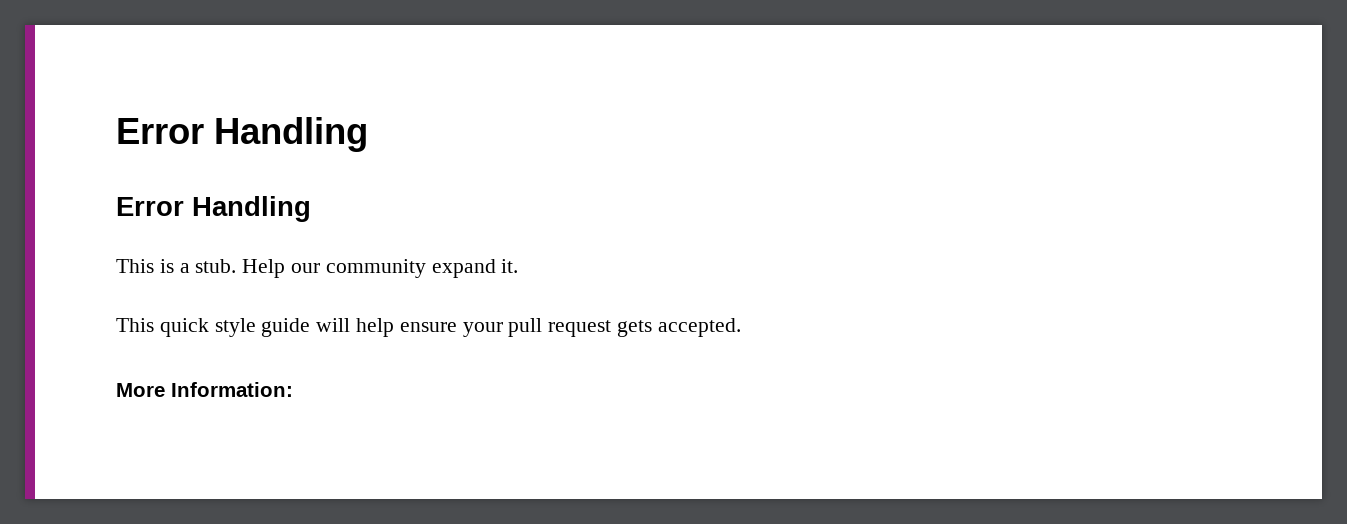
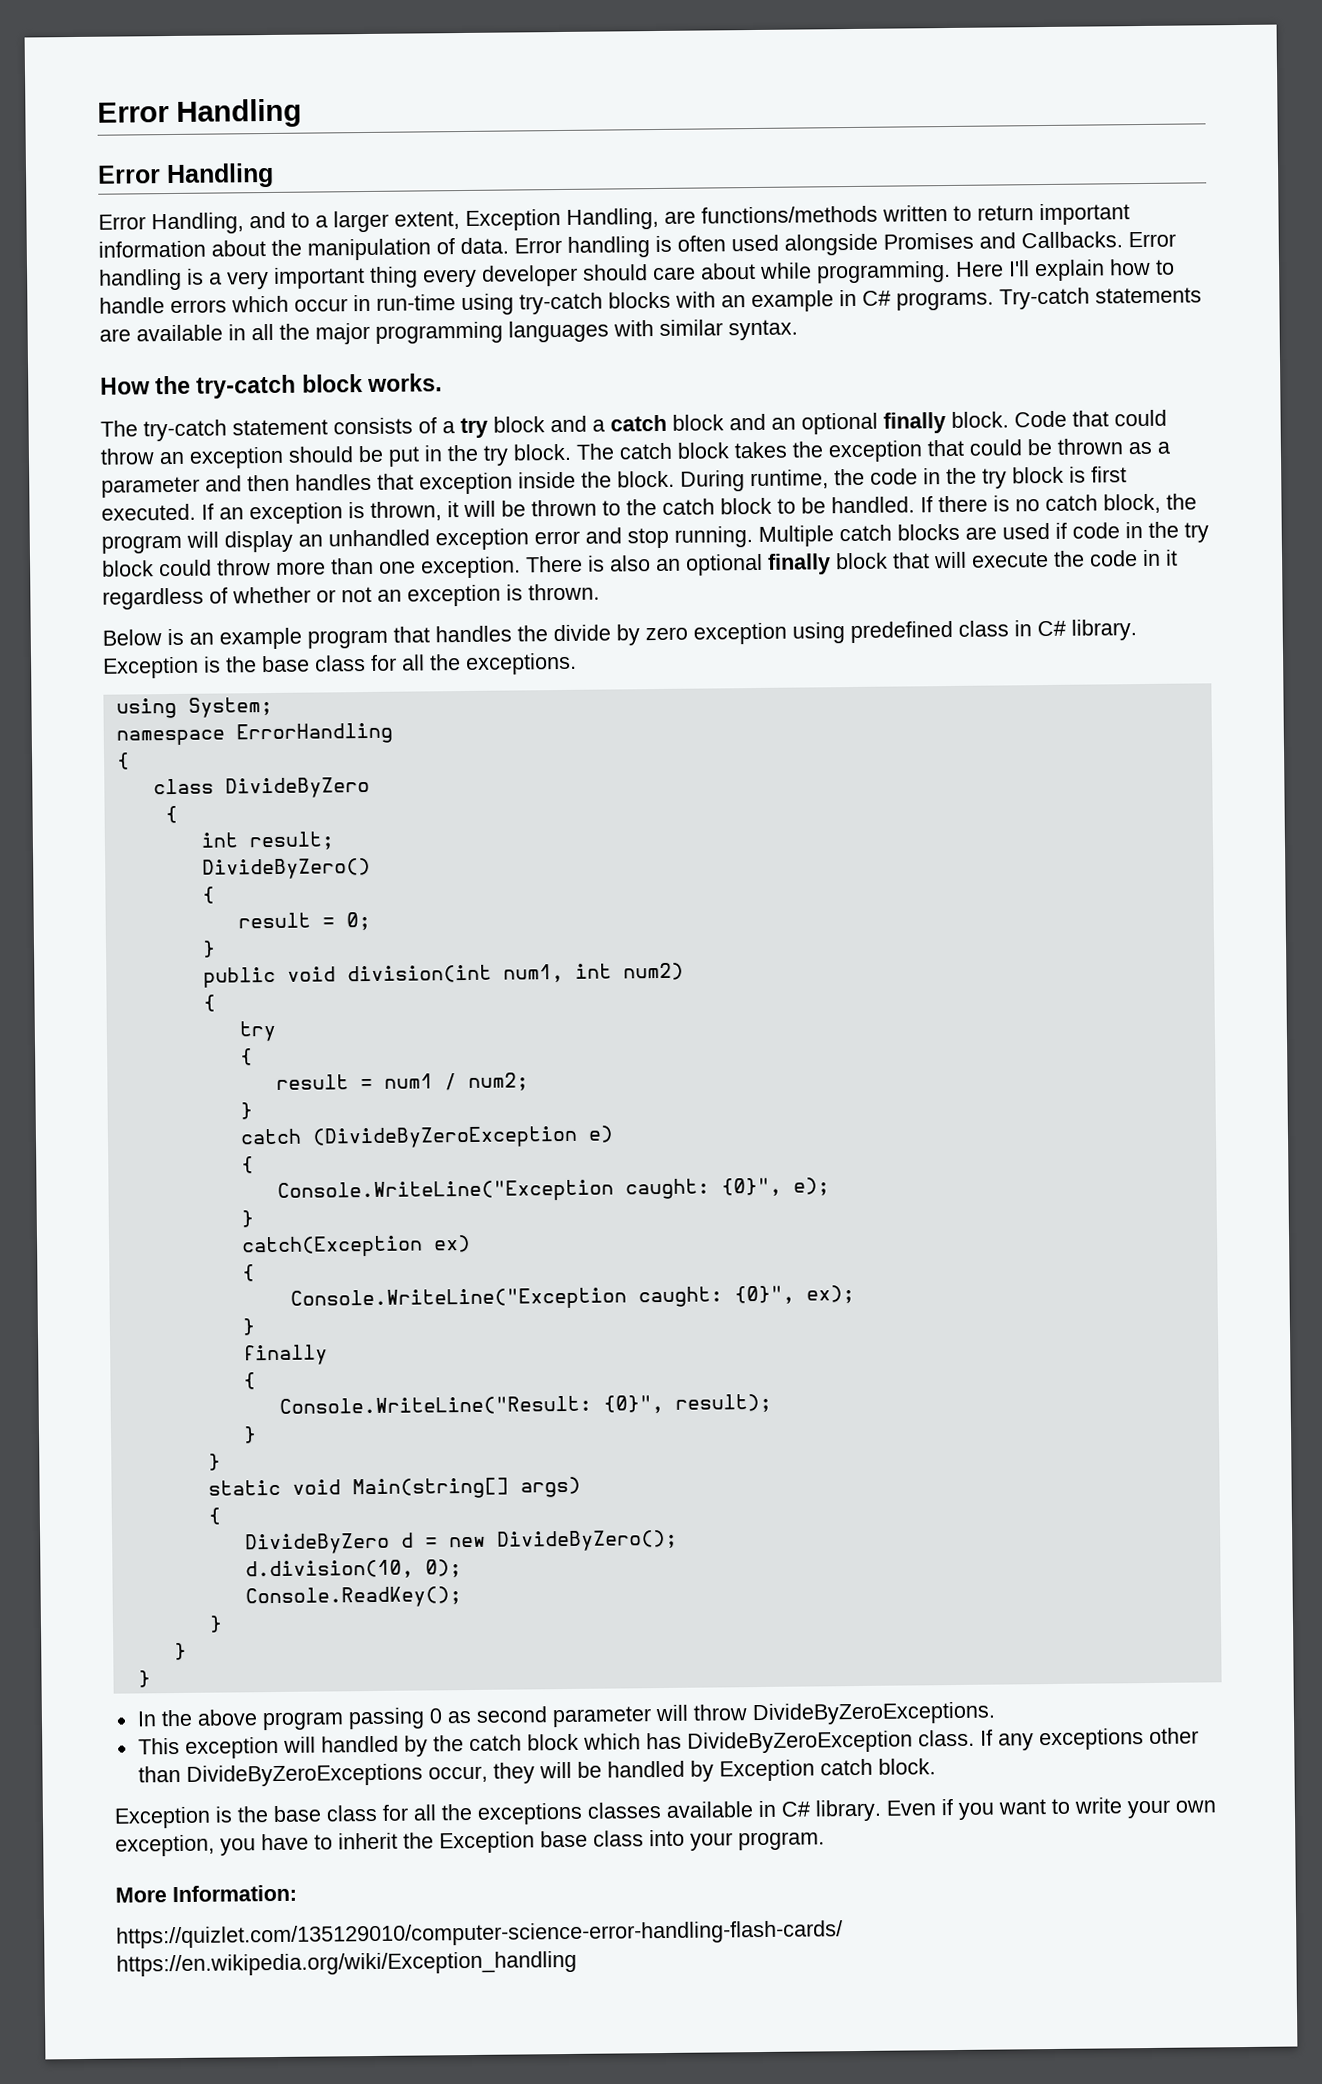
[116,259,519,278] [116,318,741,337] This is a stub. Help our community expand it. // This quick style guide will help ensure your pull request gets accepted. -> [98,203,1130,235] [98,231,1176,261] [99,258,1175,291] [99,287,1202,316] [99,319,798,345] [100,373,442,399] [100,409,1167,442] [100,438,1170,469] [101,466,1127,498] [101,493,1197,525] [101,521,1209,554] [102,549,1178,579] [102,583,600,610] [102,619,1137,650] [103,652,577,679] [115,696,273,719] [115,722,393,746] [115,752,130,770] [152,776,370,799] [164,805,178,824] [200,831,334,851] [201,857,371,880] [201,886,215,904] [237,911,371,931] [201,940,216,958] [202,962,684,988] [202,994,216,1012] [238,1020,276,1042] [239,1048,253,1066] [275,1072,529,1091] [239,1102,253,1120] [239,1125,614,1149] [240,1156,254,1174] [276,1177,830,1203] [240,1210,254,1228] [240,1234,471,1258] [241,1264,255,1282] [289,1285,855,1311] [241,1318,255,1336] [242,1344,328,1366] [242,1372,256,1390] [278,1393,772,1416] [242,1426,257,1444] [207,1453,221,1471] [207,1476,581,1500] [207,1507,221,1525] [244,1529,678,1555] [244,1559,462,1580] [244,1586,462,1609] [208,1615,223,1633] [173,1642,187,1661] [137,1670,151,1688] [136,1701,996,1731] [137,1727,1199,1759] [137,1758,936,1787] [114,1797,1216,1829] [115,1829,825,1857] Error Handling, and to a larger extent, Exception Handling, are functions/methods written to return important information about the manipulation of data. Error handling is often used alongside Promises and Callbacks. Error handling is a very important thing every developer should care about while programming. Here I'll explain how to handle errors which occur in run-time using try-catch blocks with an example in C# programs. Try-catch statements are available in all the major programming languages with similar syntax. // How the try-catch block works. // The try-catch statement consists of a try block and a catch block and an optional finally block. Code that could throw an exception should be put in the try block. The catch block takes the exception that could be thrown as a parameter and then handles that exception inside the block. During runtime, the code in the try block is first executed. If an exception is thrown, it will be thrown to the catch block to be handled. If there is no catch block, the program will display an unhandled exception error and stop running. Multiple catch blocks are used if code in the try block could throw more than one exception. There is also an optional finally block that will execute the code in it regardless of whether or not an exception is thrown. // Below is an example program that handles the divide by zero exception using predefined class in C# library. Exception is the base class for all the exceptions. // using System; // namespace ErrorHandling // { // class DivideByZero // { // int result; // DivideByZero() // { // result = 0; // } // public void division(int num1, int num2) // { // try // { // result = num1 / num2; // } // catch (DivideByZeroException e) // { // Console.WriteLine("Exception caught: {0}", e); // } // catch(Exception ex) // { // Console.WriteLine("Exception caught: {0}", ex); // } // finally // { // Console.WriteLine("Result: {0}", result); // } // } // static void Main(string[] args) // { // DivideByZero d = new DivideByZero(); // d.division(10, 0); // Console.ReadKey(); // } // } // } // In the above program passing 0 as second parameter will throw DivideByZeroExceptions. // This exception will handled by the catch block which has DivideByZeroException class. If any exceptions other than DivideByZeroExceptions occur, they will be handled by Exception catch block. // Exception is the base class for all the exceptions classes available in C# library. Even if you want to write your own exception, you have to inherit the Exception base class into your program.
(293, 389) none -> [116,1920,843,1949] [116,1950,577,1977] // https://quizlet.com/135129010/computer-science-error-handling-flash-cards/ https://en.wikipedia.org/wiki/Exception_handling

